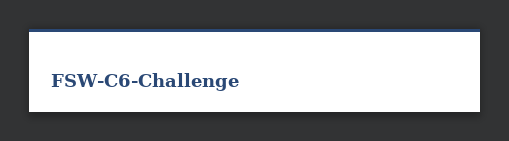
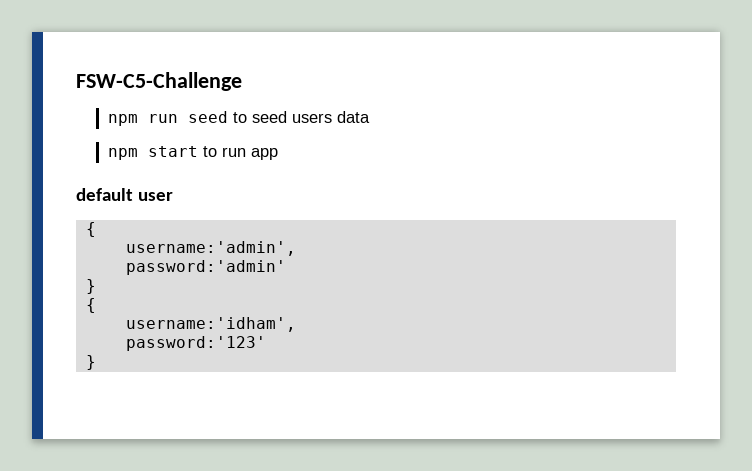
[51,73,239,91] FSW-C6-Challenge -> [76,72,242,91] [107,111,370,126] [107,146,278,160] [76,188,174,201] [85,222,96,237] [125,241,296,256] [125,260,286,275] [85,279,96,294] [85,298,96,313] [125,317,296,332] [125,336,266,351] [85,355,96,370] FSW-C5-Challenge // npm run seed to seed users data // npm start to run app // default user // { // username:'admin', // password:'admin' // } // { // username:'idham', // password:'123' // }

